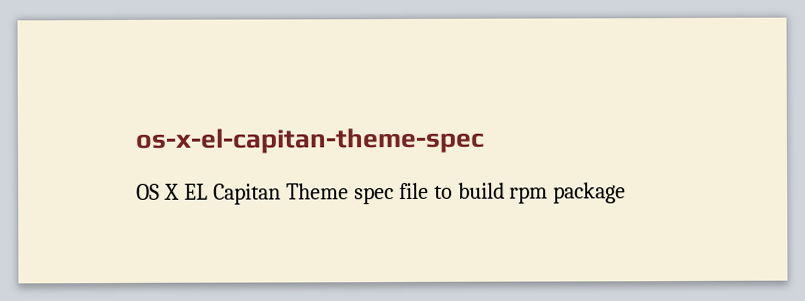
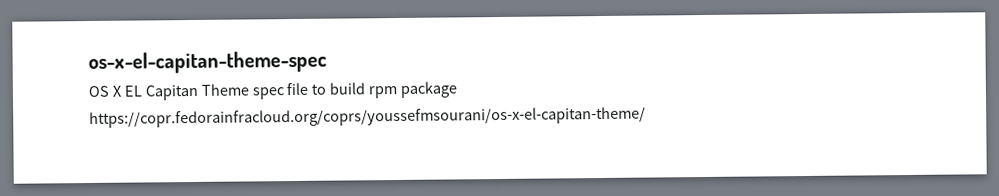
(627, 193) none -> [89,106,646,129] // https://copr.fedorainfracloud.org/coprs/youssefmsourani/os-x-el-capitan-theme/

